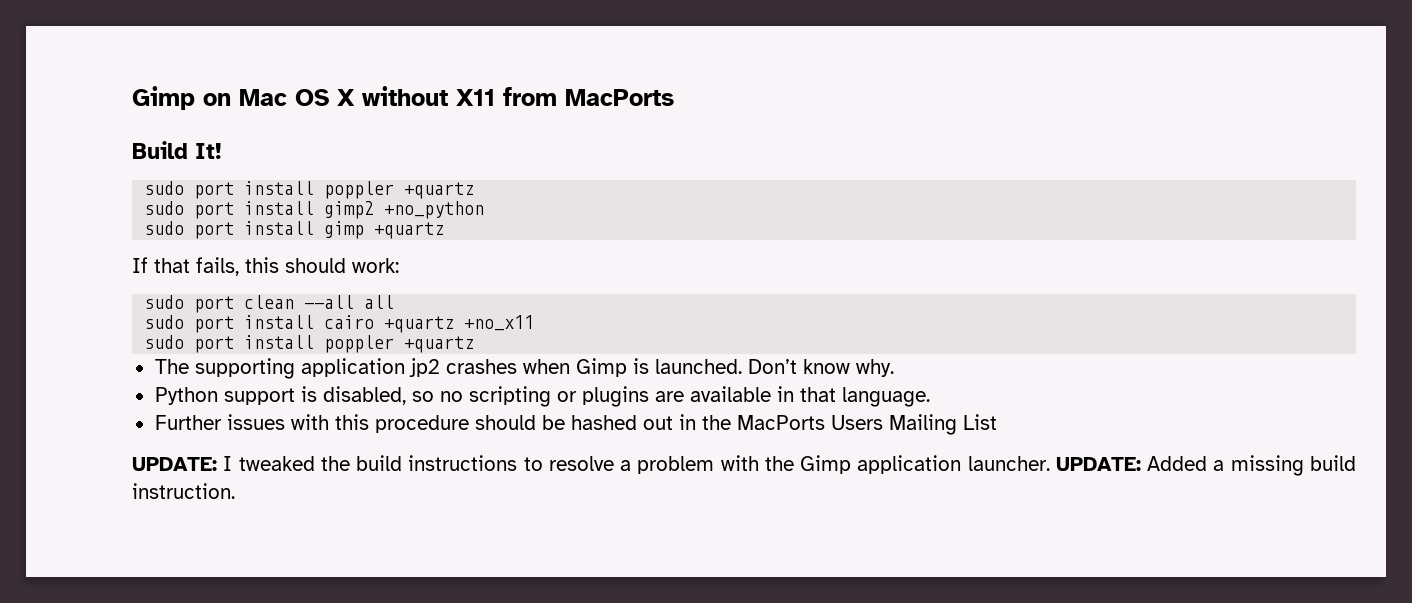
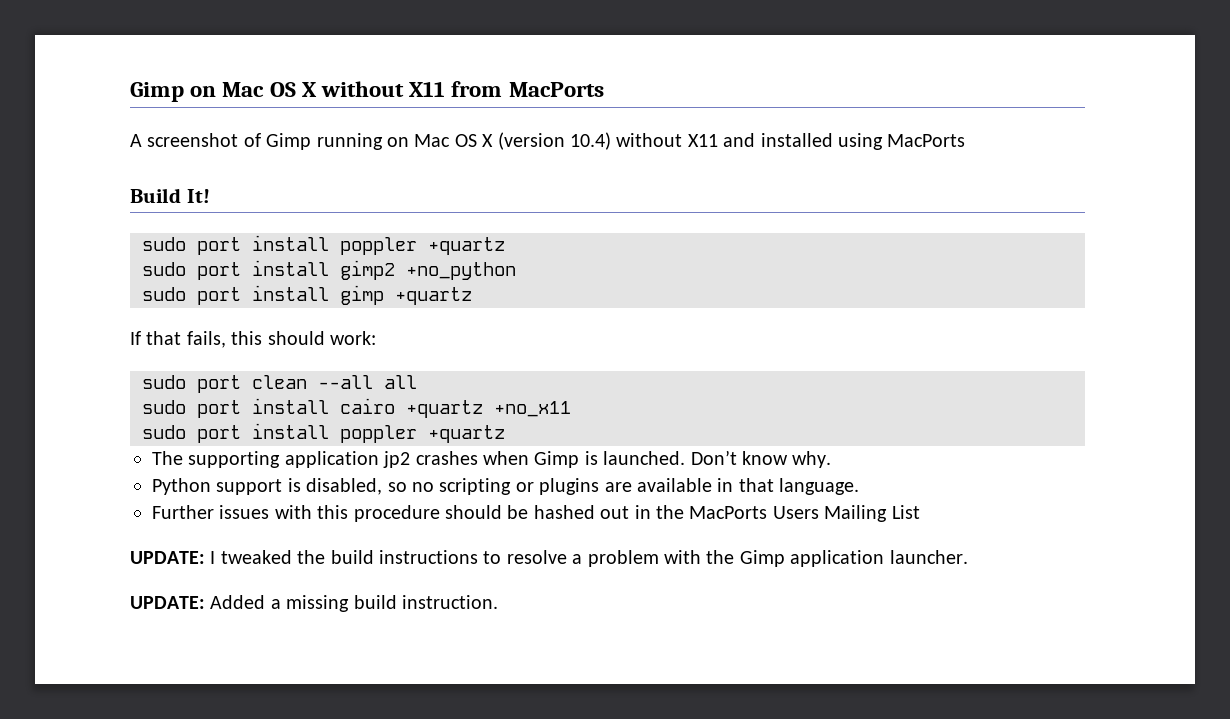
(674, 97) none -> [130,132,966,150] // A screenshot of Gimp running on Mac OS X (version 10.4) without X11 and installed using MacPorts
(1050, 463) none -> (968, 557) //

